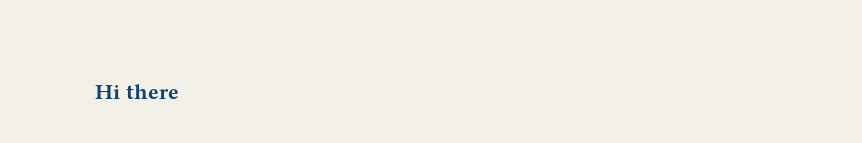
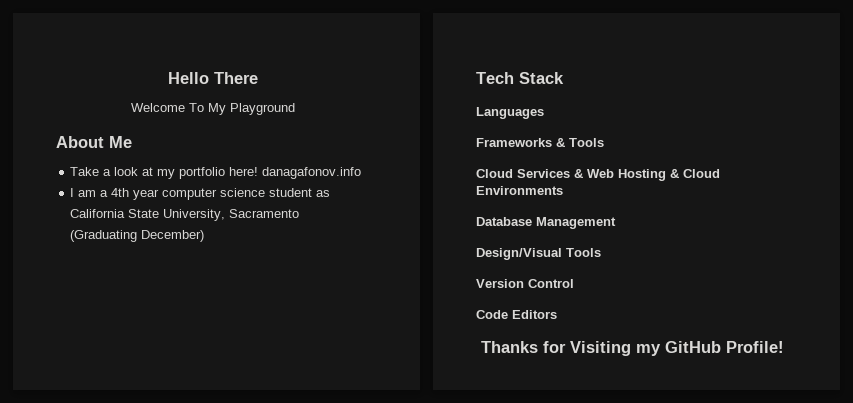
[95,84,179,99] Hi there -> [167,72,258,84] [130,103,295,115] [56,136,132,148] [70,167,362,179] [70,188,331,200] [70,209,300,221] [70,230,205,242] [476,72,564,84] [476,107,544,119] [476,138,604,147] [476,169,720,181] [476,186,563,195] [476,217,616,229] [476,248,601,260] [476,279,574,288] [476,310,557,319] [481,341,784,356] Hello There // Welcome To My Playground // About Me // Take a look at my portfolio here! danagafonov.info // I am a 4th year computer science student as California State University, Sacramento (Graduating December) // Tech Stack // Languages // Frameworks & Tools // Cloud Services & Web Hosting & Cloud Environments // Database Management // Design/Visual Tools // Version Control // Code Editors // Thanks for Visiting my GitHub Profile!

